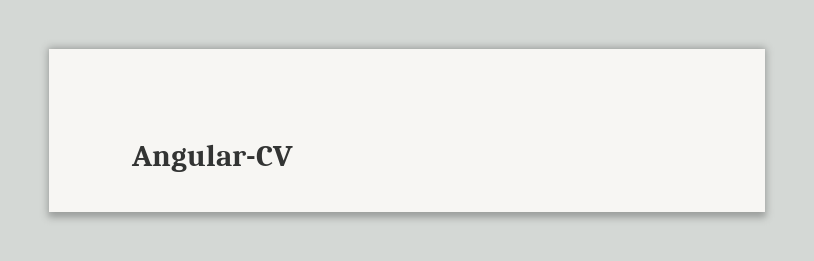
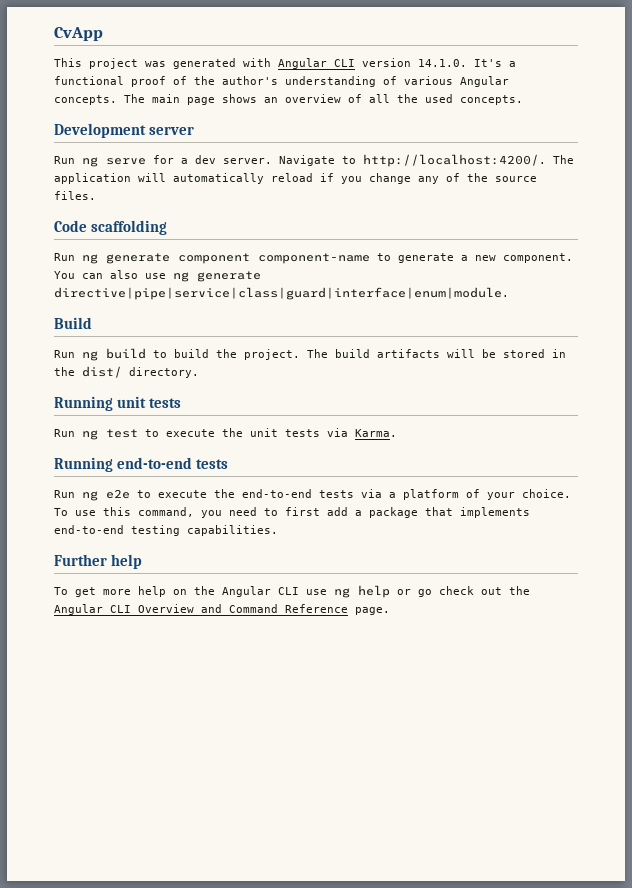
[131,144,293,172] Angular-CV -> [54,27,103,41] [54,58,516,69] [54,76,509,87] [54,94,523,105] [54,123,195,138] [54,154,574,167] [54,173,537,184] [54,191,96,200] [54,220,168,235] [54,253,573,264] [54,270,261,282] [54,287,509,300] [54,317,92,329] [54,348,566,361] [54,366,199,378] [54,396,182,411] [54,428,397,440] [54,457,229,472] [54,489,571,501] [54,507,530,518] [54,525,278,536] [54,554,143,569] [54,585,530,598] [54,604,390,615] CvApp // This project was generated with Angular CLI version 14.1.0. It's a functional proof of the author's understanding of various Angular concepts. The main page shows an overview of all the used concepts. // Development server // Run ng serve for a dev server. Navigate to http://localhost:4200/. The application will automatically reload if you change any of the source files. // Code scaffolding // Run ng generate component component-name to generate a new component. You can also use ng generate directive|pipe|service|class|guard|interface|enum|module. // Build // Run ng build to build the project. The build artifacts will be stored in the dist/ directory. // Running unit tests // Run ng test to execute the unit tests via Karma. // Running end-to-end tests // Run ng e2e to execute the end-to-end tests via a platform of your choice. To use this command, you need to first add a package that implements end-to-end testing capabilities. // Further help // To get more help on the Angular CLI use ng help or go check out the Angular CLI Overview and Command Reference page.

